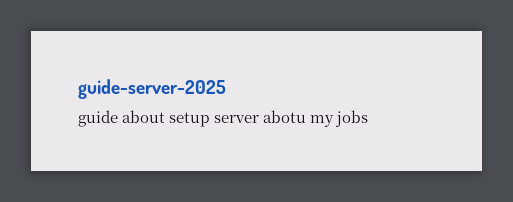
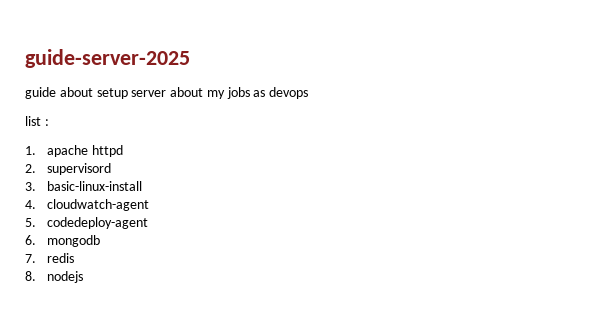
[263,110,307,123] abotu -> [170,87,204,97] about
(369, 118) none -> [253,87,309,99] [25,116,49,126] [25,145,123,157] [25,163,112,175] [25,181,143,191] [25,199,150,211] [25,217,149,229] [25,235,101,247] [25,253,75,263] [25,271,84,283] as devops // list : // 1. apache httpd // 2. supervisord // 3. basic-linux-install // 4. cloudwatch-agent // 5. codedeploy-agent // 6. mongodb // 7. redis // 8. nodejs

